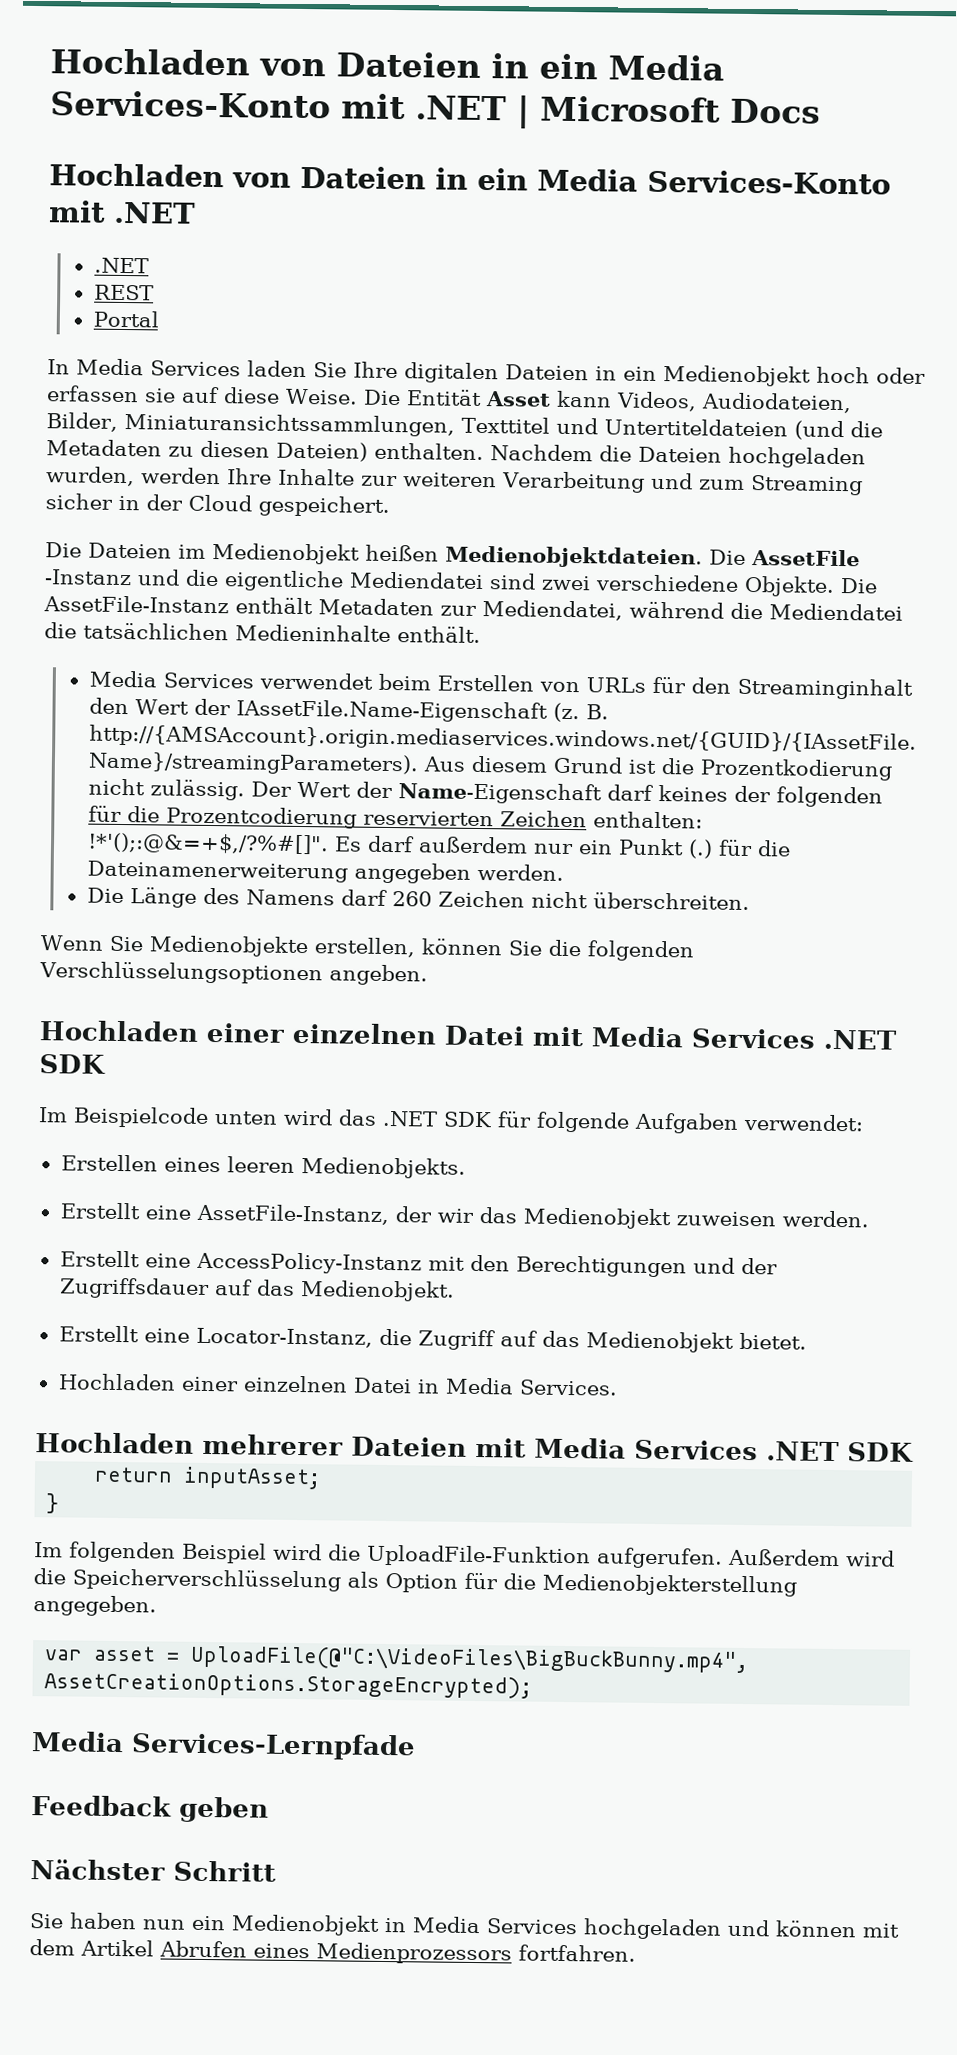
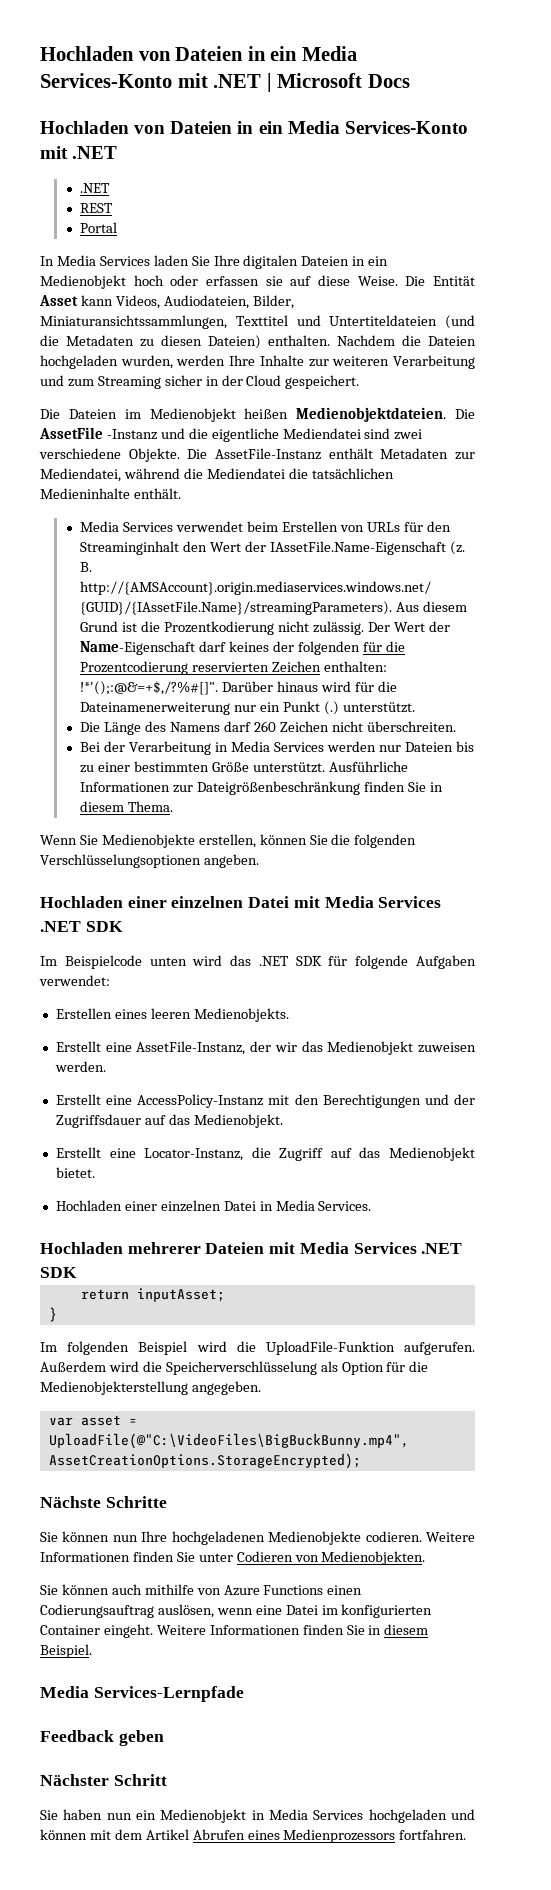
[333,835,791,859] [86,860,564,884] Es darf außerdem nur ein Punkt (.) für die Dateinamenerweiterung angegeben werden. -> [222,681,398,692] [80,701,416,715] Darüber hinaus wird für die Dateinamenerweiterung nur ein Punkt (.) unterstützt.
(750, 901) none -> [80,741,474,755] [80,761,409,773] [80,781,444,795] [80,801,174,812] // Bei der Verarbeitung in Media Services werden nur Dateien bis zu einer bestimmten Größe unterstützt. Ausführliche Informationen zur Dateigrößenbeschränkung finden Sie in diesem Thema.
(533, 1685) none -> [40,1496,167,1508] [40,1531,475,1545] [40,1551,426,1565] [40,1584,363,1596] [40,1604,433,1618] [40,1624,429,1638] [40,1644,92,1658] // Nächste Schritte // Sie können nun Ihre hochgeladenen Medienobjekte codieren. Weitere Informationen finden Sie unter Codieren von Medienobjekten. // Sie können auch mithilfe von Azure Functions einen Codierungsauftrag auslösen, wenn eine Datei im konfigurierten Container eingeht. Weitere Informationen finden Sie in diesem Beispiel.

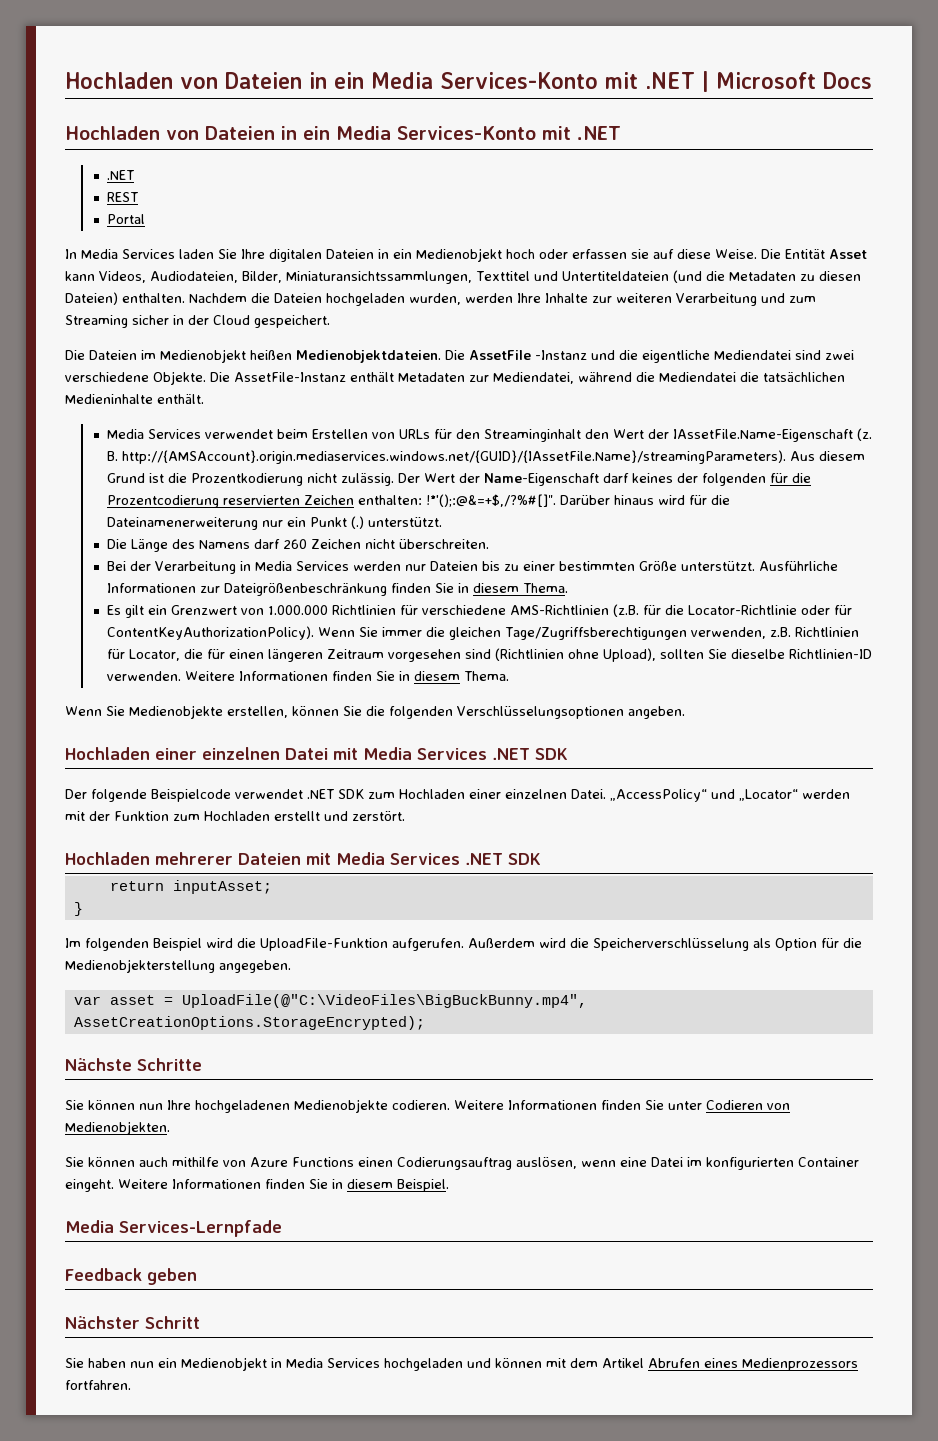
(174, 806) none -> [106,604,852,618] [106,626,859,640] [106,648,872,662] [106,671,509,681] // Es gilt ein Grenzwert von 1.000.000 Richtlinien für verschiedene AMS-Richtlinien (z.B. für die Locator-Richtlinie oder für ContentKeyAuthorizationPolicy). Wenn Sie immer die gleichen Tage/Zugriffsberechtigungen verwenden, z.B. Richtlinien für Locator, die für einen längeren Zeitraum vorgesehen sind (Richtlinien ohne Upload), sollten Sie dieselbe Richtlinien-ID verwenden. Weitere Informationen finden Sie in diesem Thema.
[40,955,476,969] [39,975,110,986] [55,1008,289,1022] [55,1041,477,1055] [54,1061,106,1072] [55,1094,475,1108] [55,1114,283,1128] [55,1147,475,1161] [55,1167,95,1178] [55,1200,372,1212] Im Beispielcode unten wird das .NET SDK für folgende Aufgaben verwendet: // Erstellen eines leeren Medienobjekts. // Erstellt eine AssetFile-Instanz, der wir das Medienobjekt zuweisen werden. // Erstellt eine AccessPolicy-Instanz mit den Berechtigungen und der Zugriffsdauer auf das Medienobjekt. // Erstellt eine Locator-Instanz, die Zugriff auf das Medienobjekt bietet. // Hochladen einer einzelnen Datei in Media Services. -> [65,789,850,802] [65,810,405,821] Der folgende Beispielcode verwendet .NET SDK zum Hochladen einer einzelnen Datei. „AccessPolicy“ und „Locator“ werden mit der Funktion zum Hochladen erstellt und zerstört.

